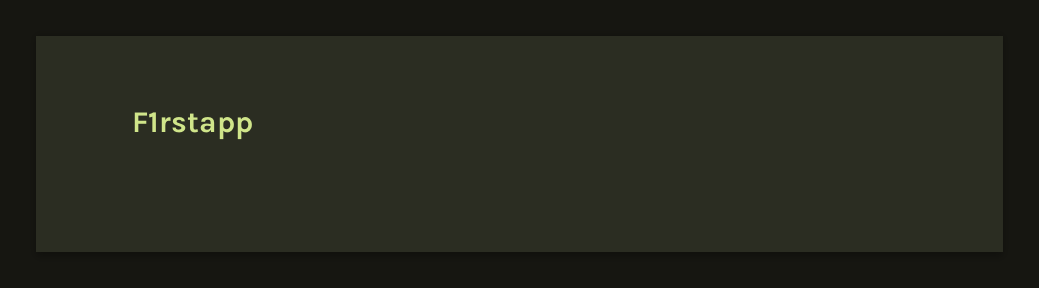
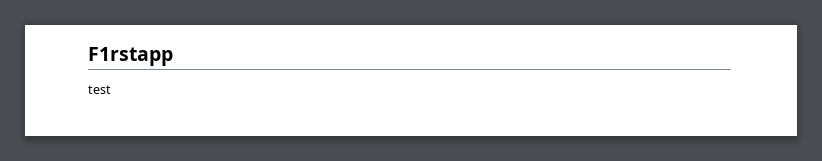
(253, 126) none -> [88,85,111,94] // test

